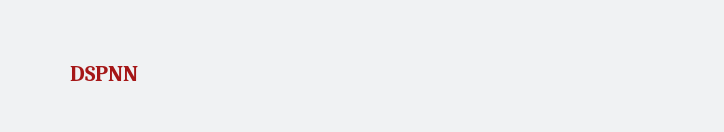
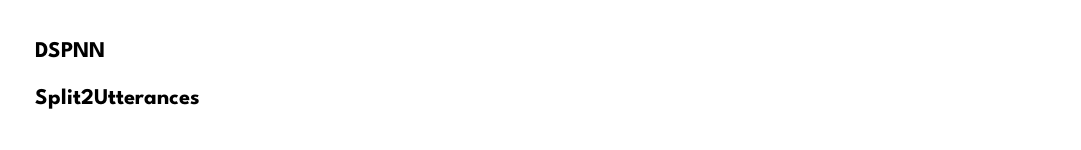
(138, 73) none -> [35,88,200,109] // Split2Utterances

